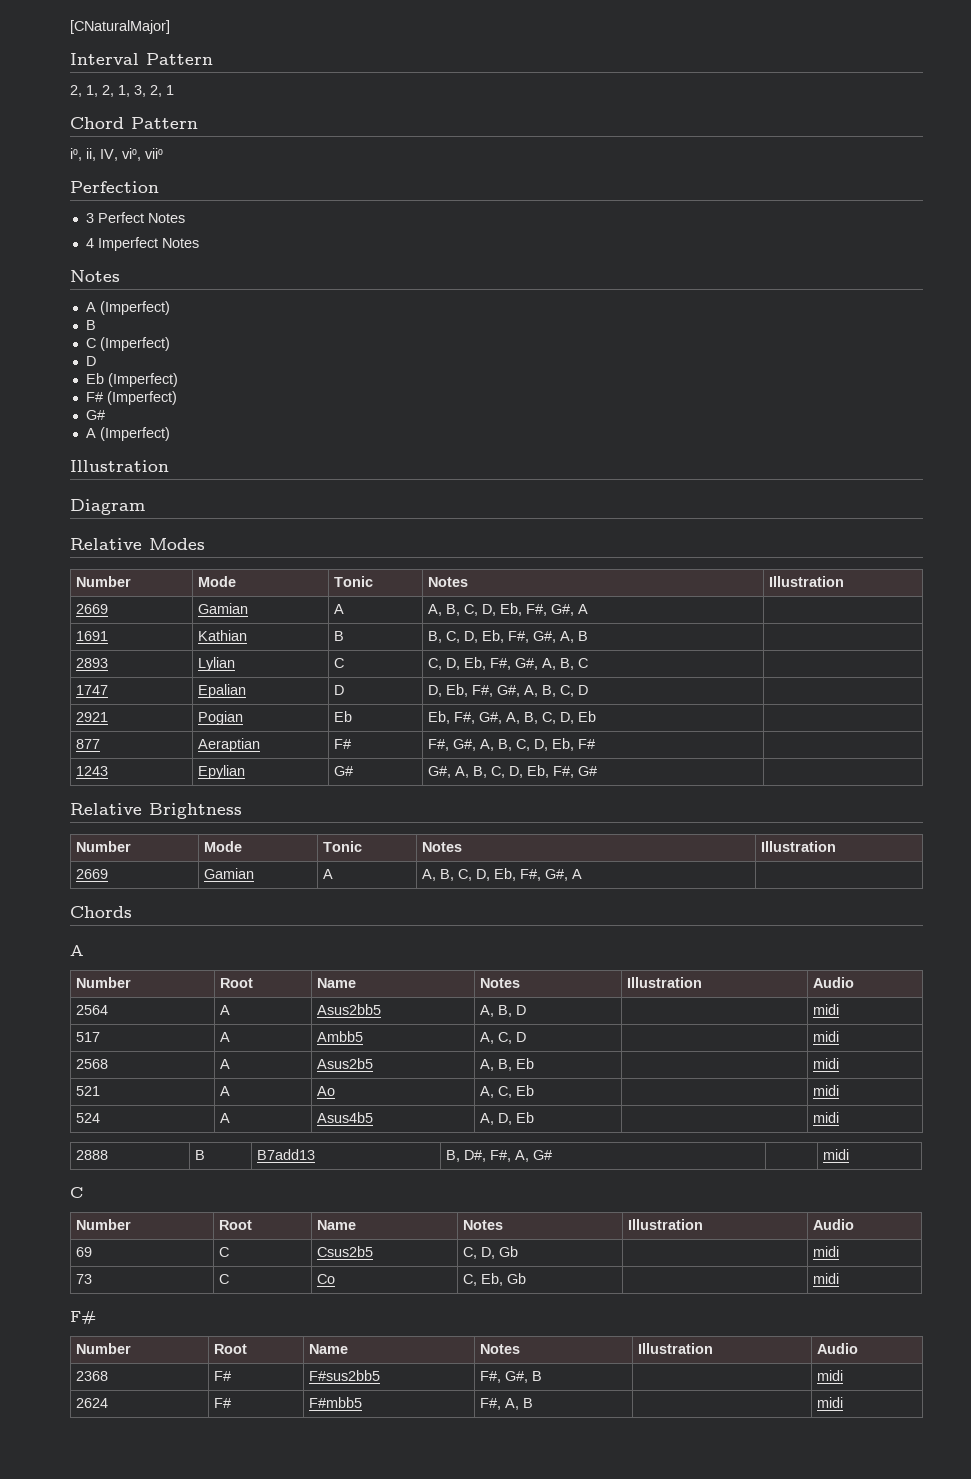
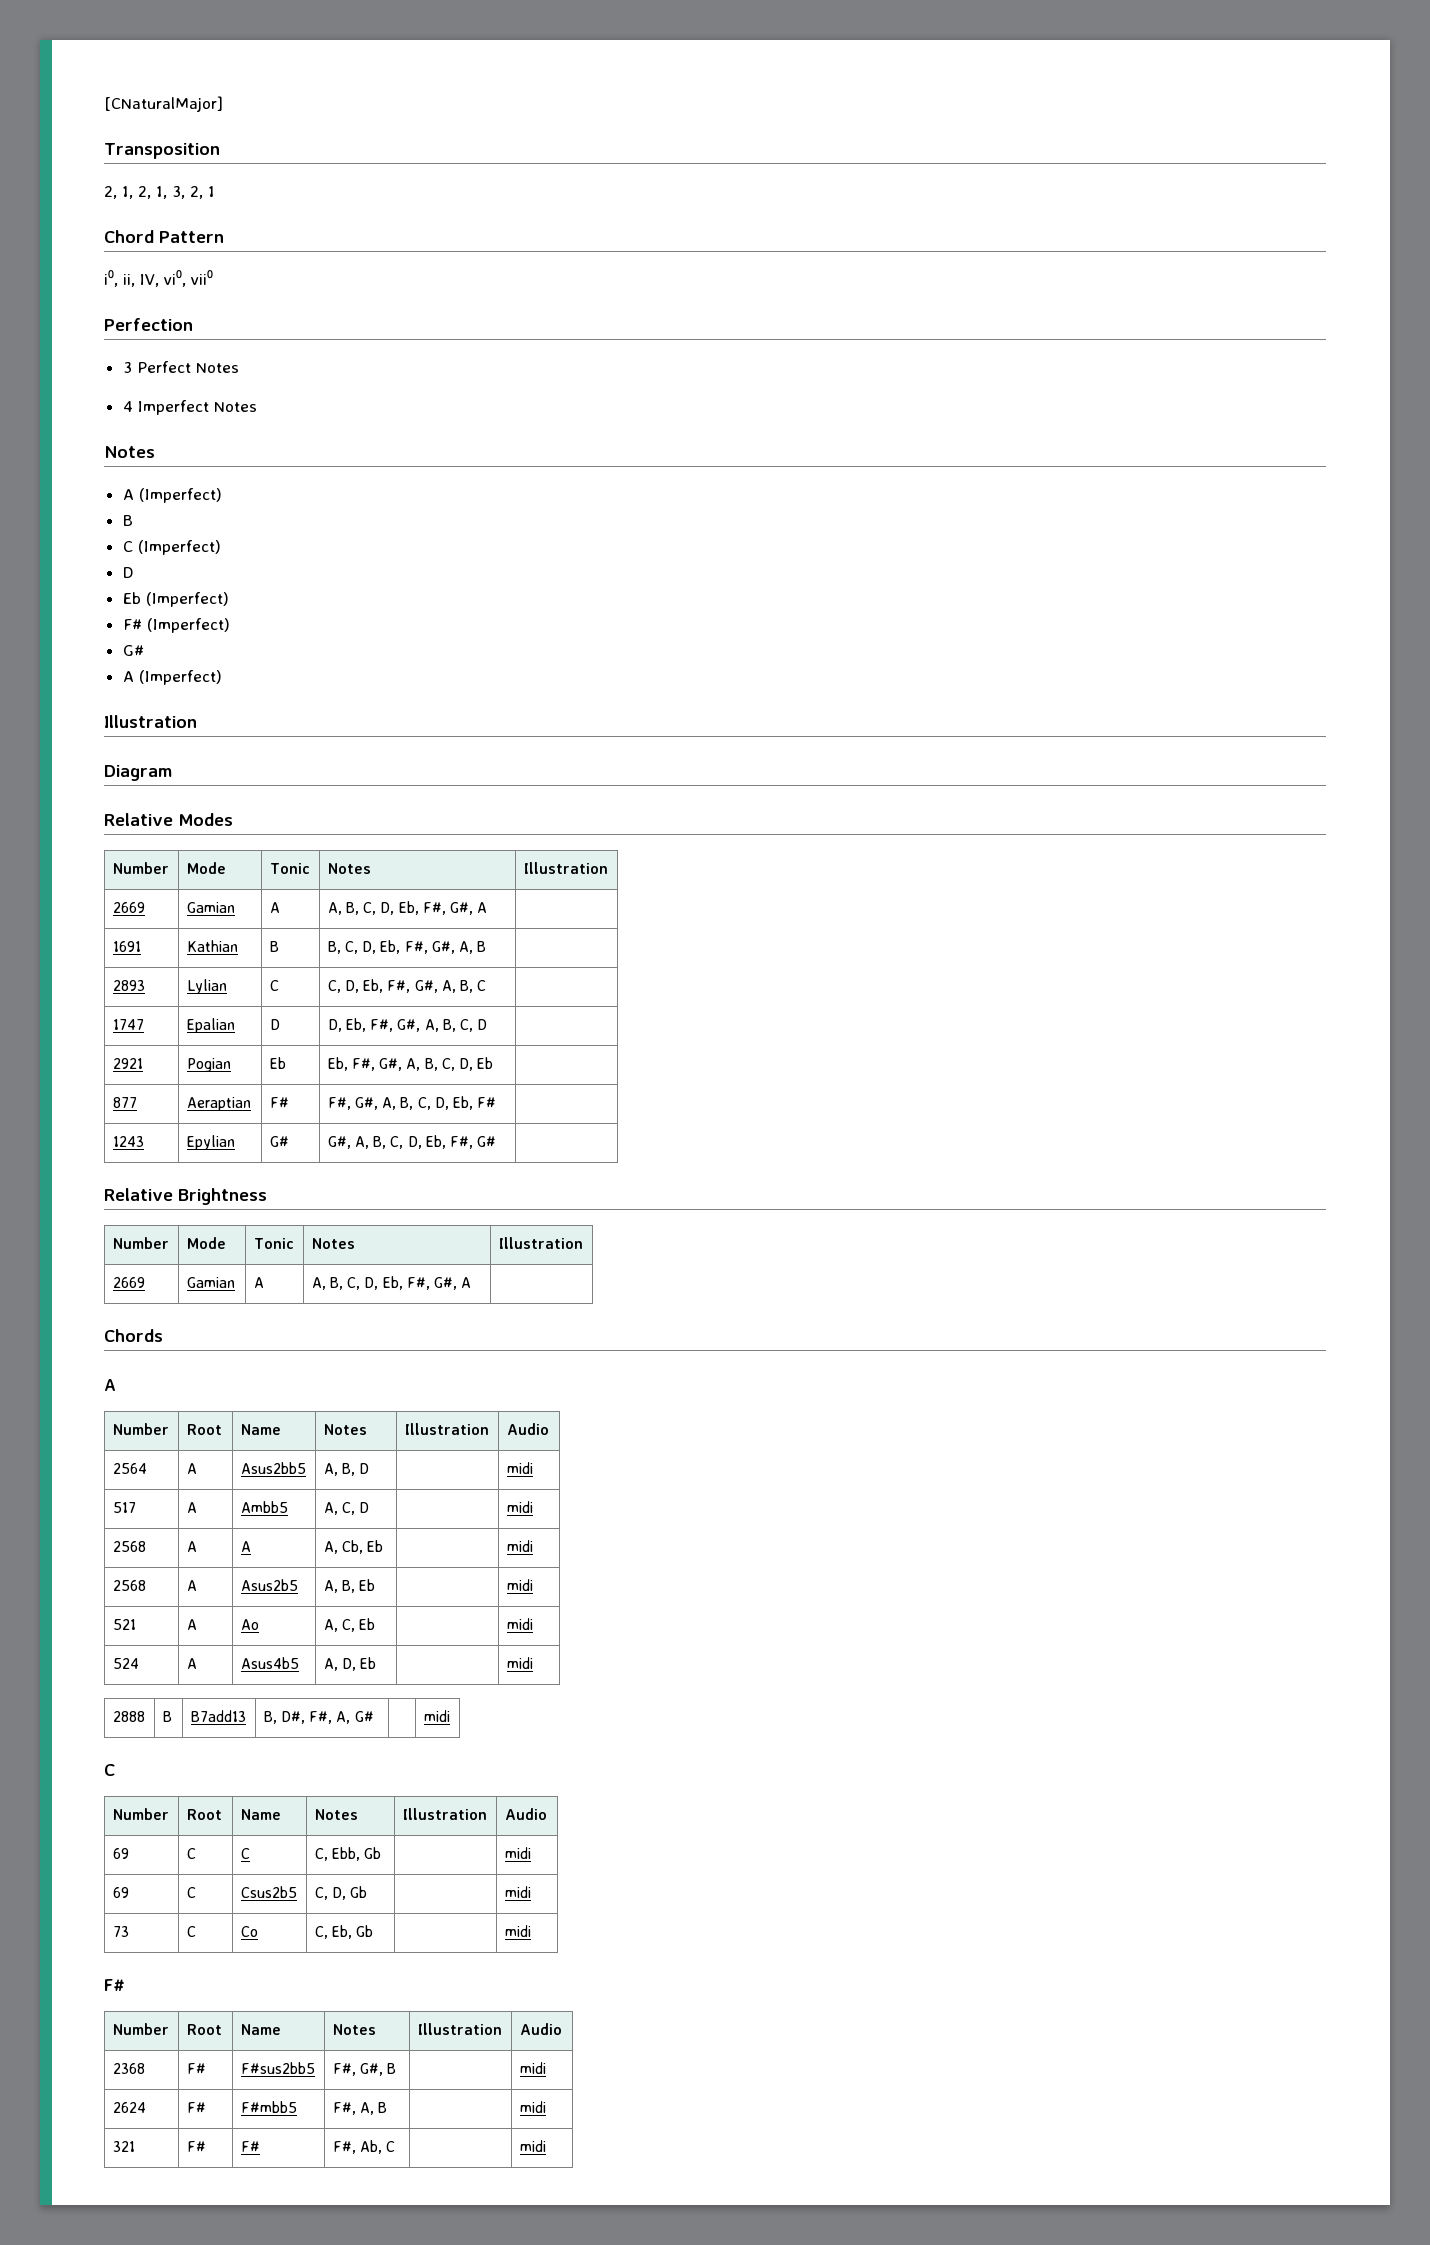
[70,53,213,65] Interval Pattern -> [104,143,220,159] Transposition
(840, 1036) none -> [112,1541,146,1552] [186,1541,197,1552] [240,1541,251,1552] [323,1540,384,1554] [506,1540,533,1552] // 2568 | A | A | A, Cb, Eb | | midi
(855, 1224) none -> [112,1848,129,1859] [186,1848,196,1859] [240,1848,250,1859] [314,1847,382,1861] [504,1847,531,1859] // 69 | C | C | C, Ebb, Gb | | midi
(844, 1402) none -> [112,2141,135,2152] [186,2141,206,2152] [240,2141,260,2152] [332,2140,396,2154] [519,2140,546,2152] // 321 | F# | F# | F#, Ab, C | | midi

